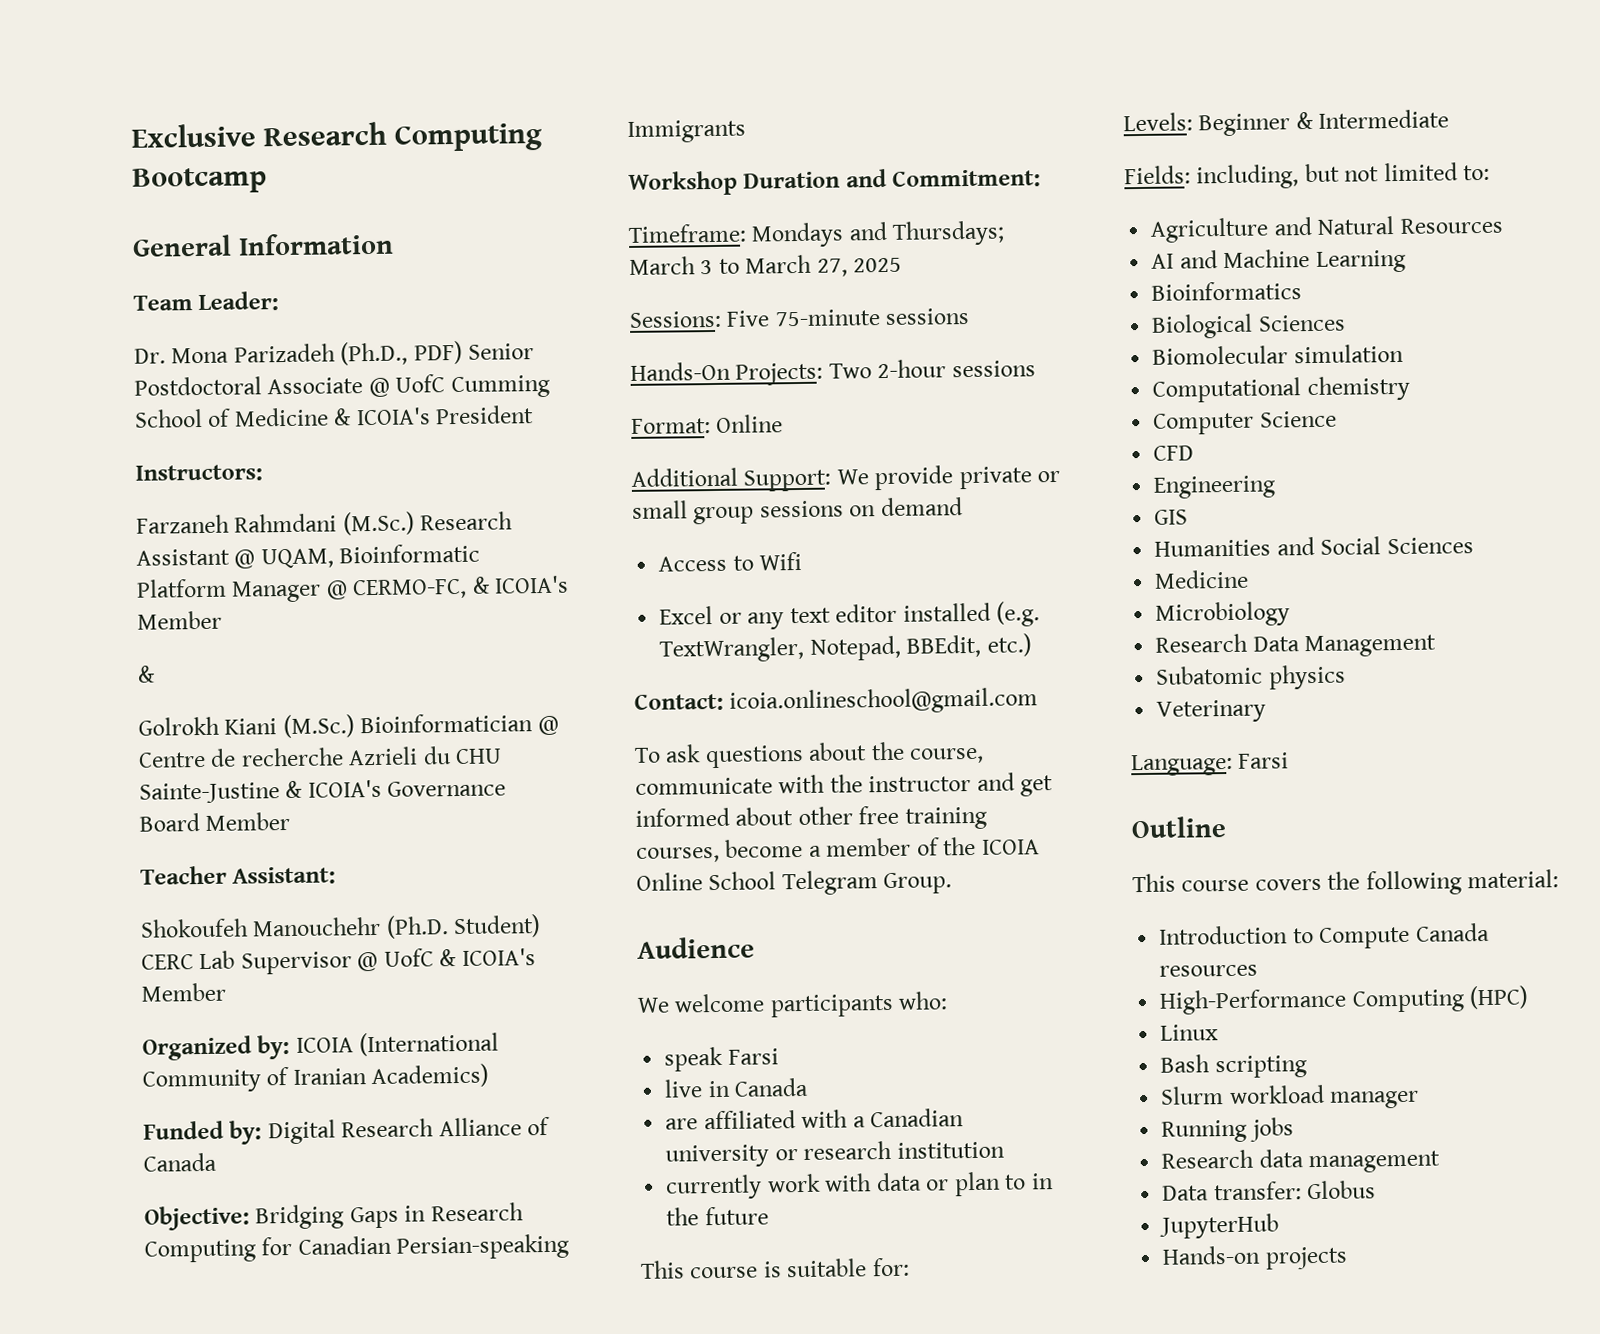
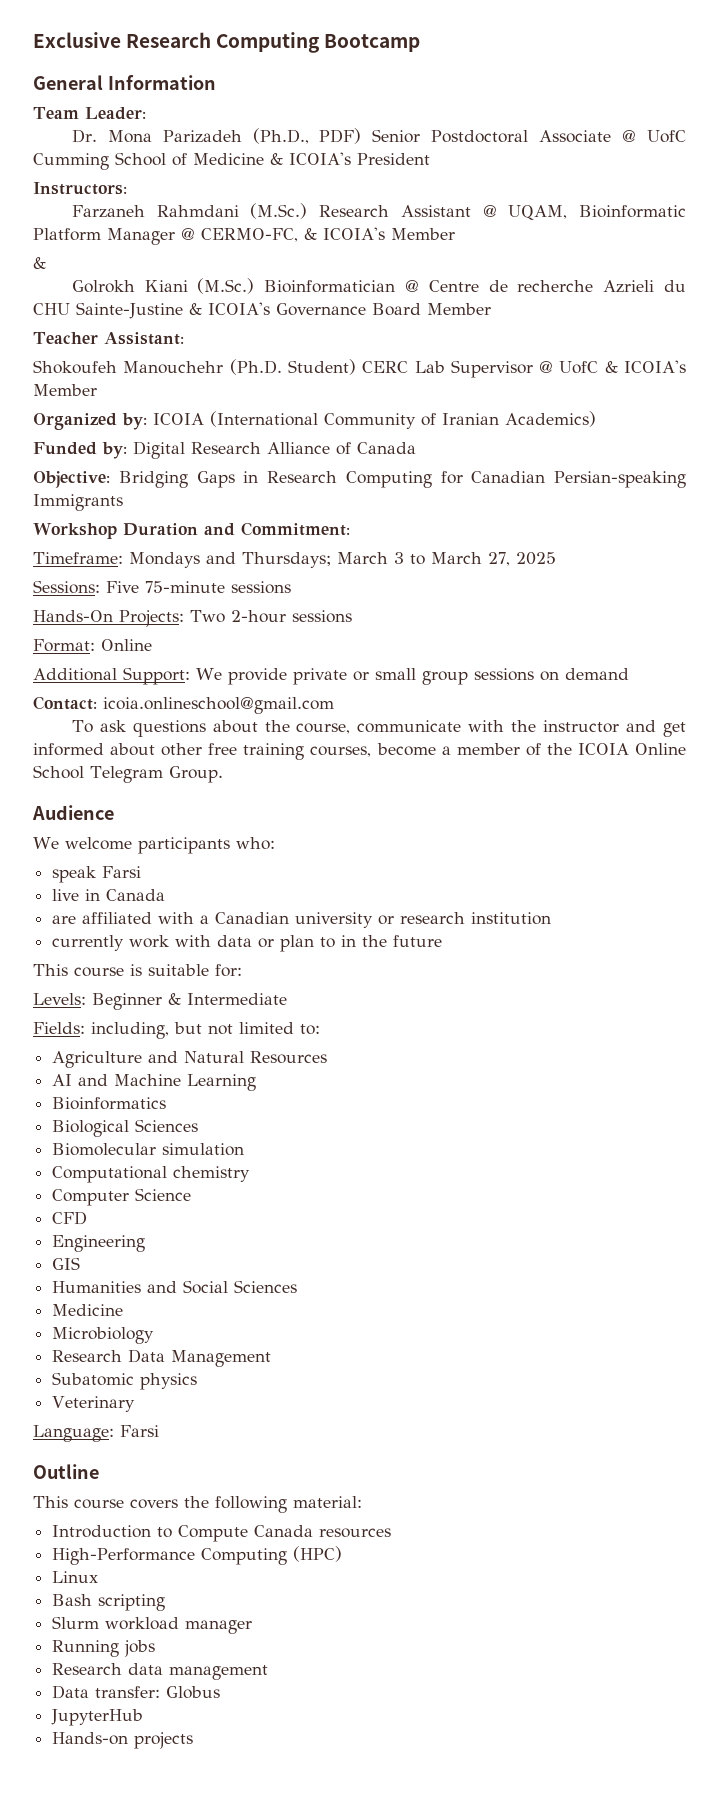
[658,551,803,572] [659,601,1041,630] [659,633,1032,663] // Access to Wifi // Excel or any text editor installed (e.g. TextWrangler, Notepad, BBEdit, etc.) -> (629, 674) none

